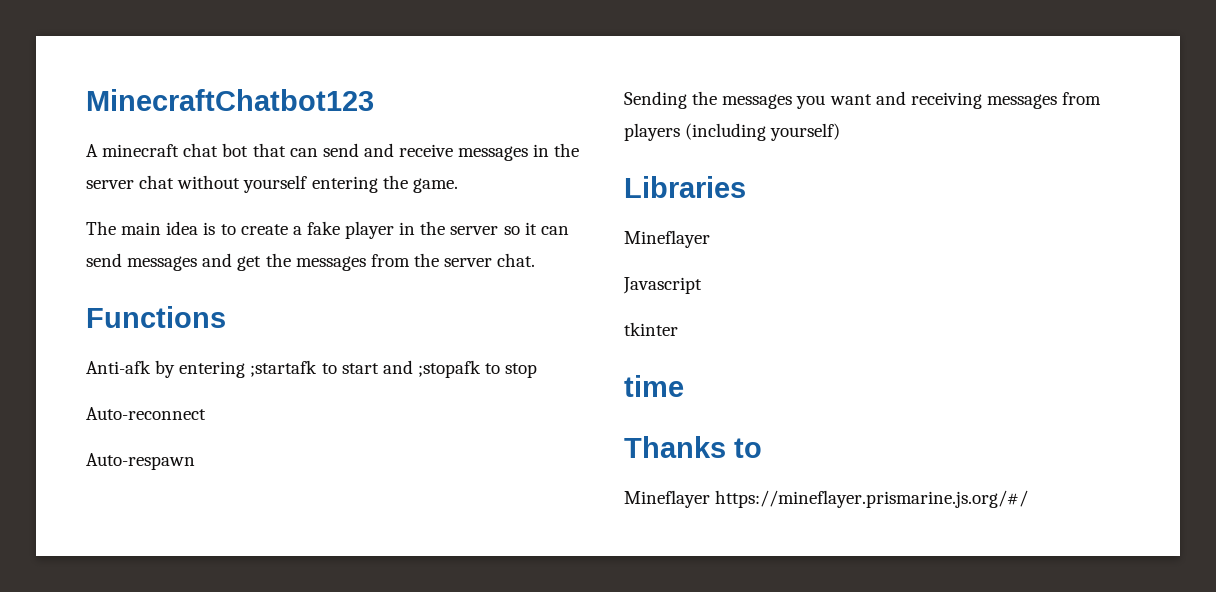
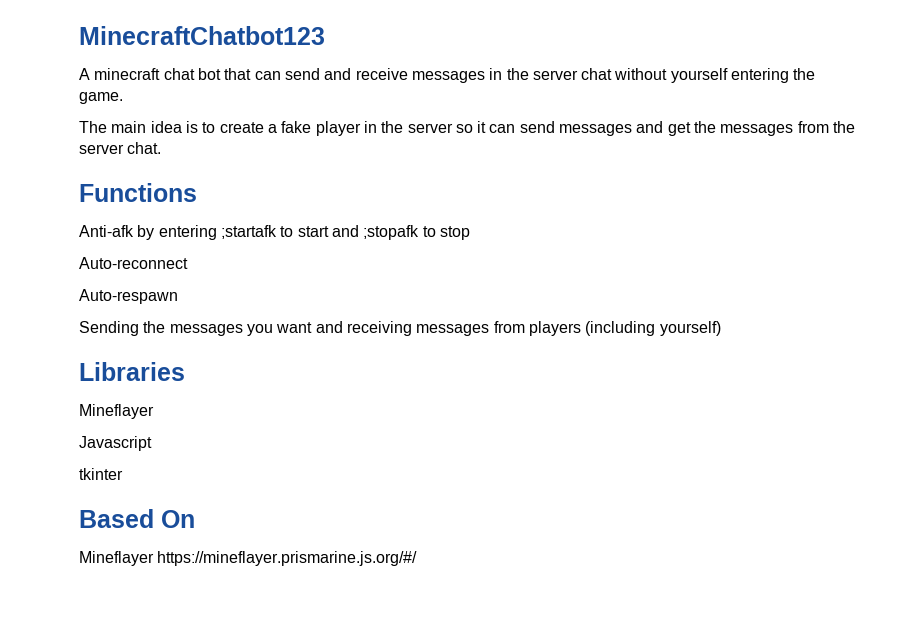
[624,375,684,397] [624,436,762,458] time // Thanks to -> [79,509,195,528] Based On

